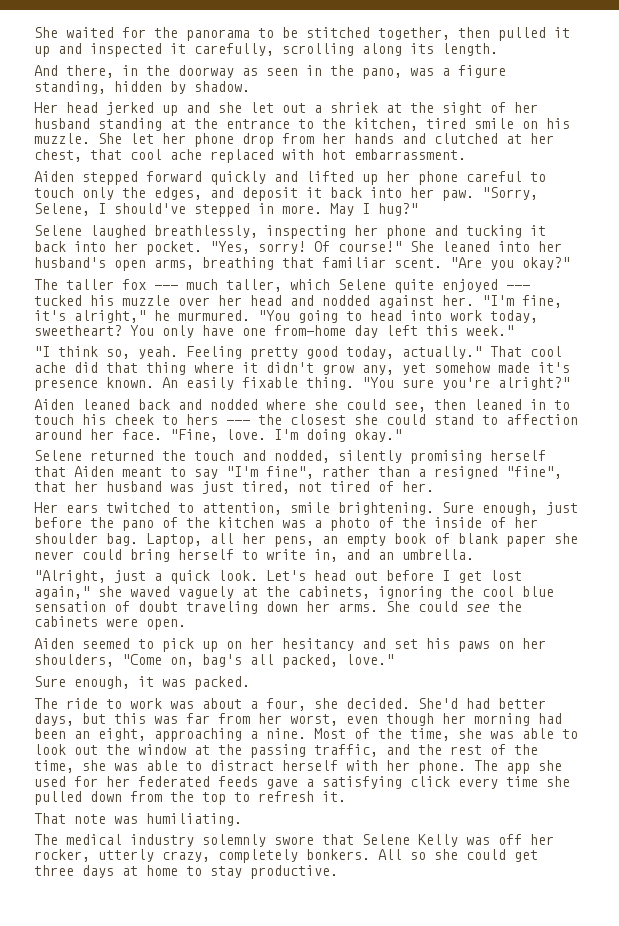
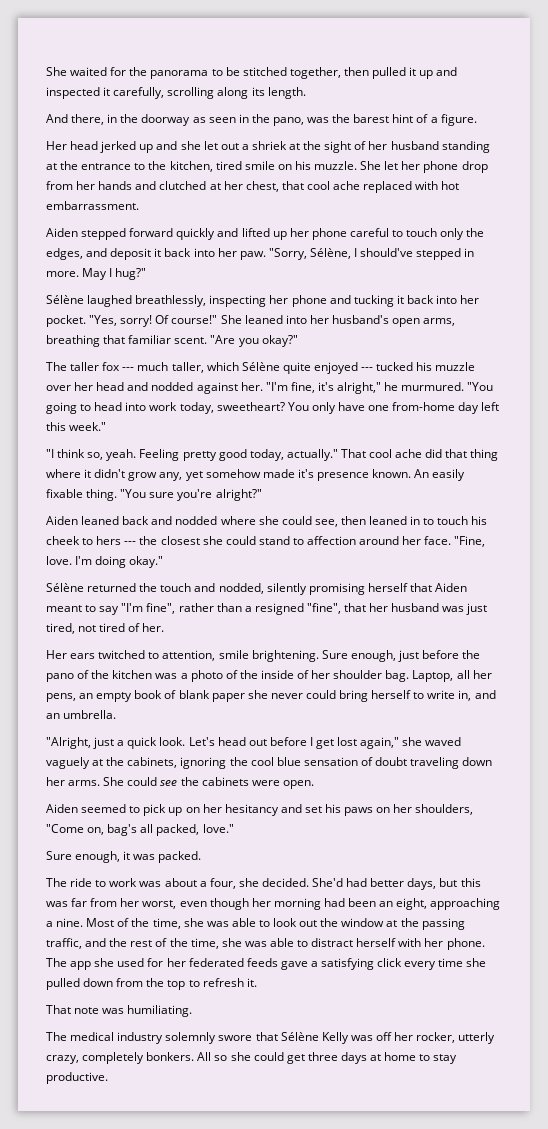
[442,65,506,78] [34,81,250,94] a figure standing, hidden by shadow. -> [332,114,477,126] the barest hint of a figure.
[34,203,90,216] Selene, -> [309,248,351,259] Sélène,
[34,225,82,236] Selene -> [46,295,84,304] Sélène
[338,279,386,290] Selene -> [241,362,280,371] Sélène
[34,450,82,461] Selene -> [46,583,84,592] Sélène
[362,834,410,845] Selene -> [280,1032,319,1041] Sélène

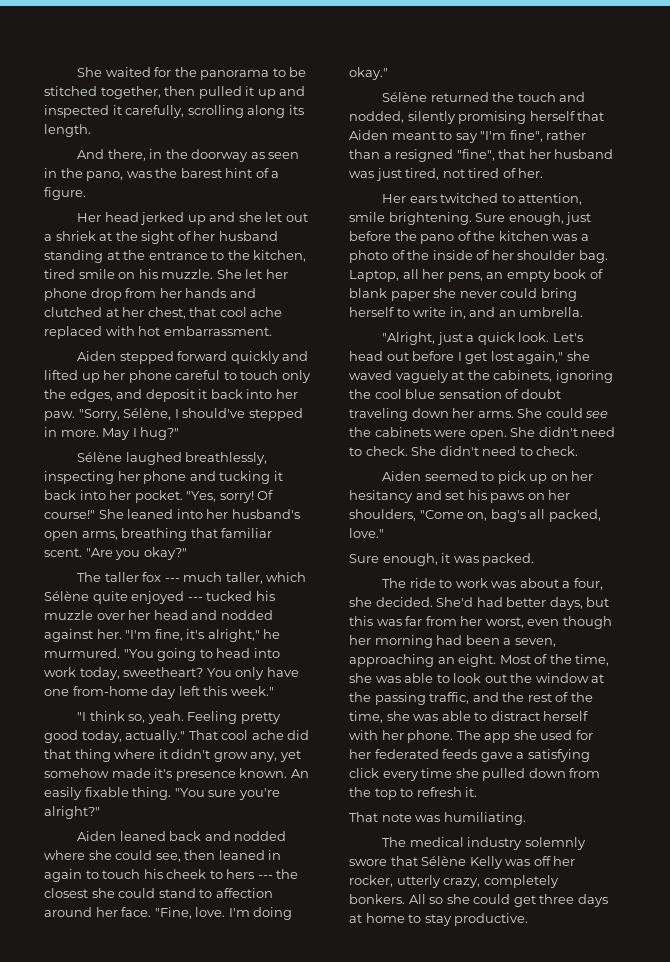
(421, 520) none -> [44,869,82,882] again
(314, 784) none -> [510,427,616,437] [349,446,579,456] She didn't need to check. She didn't need to check.
[379,898,501,910] [46,918,84,927] an eight, approaching a nine. -> [503,638,556,647] [349,654,497,667] a seven, approaching an eight.

